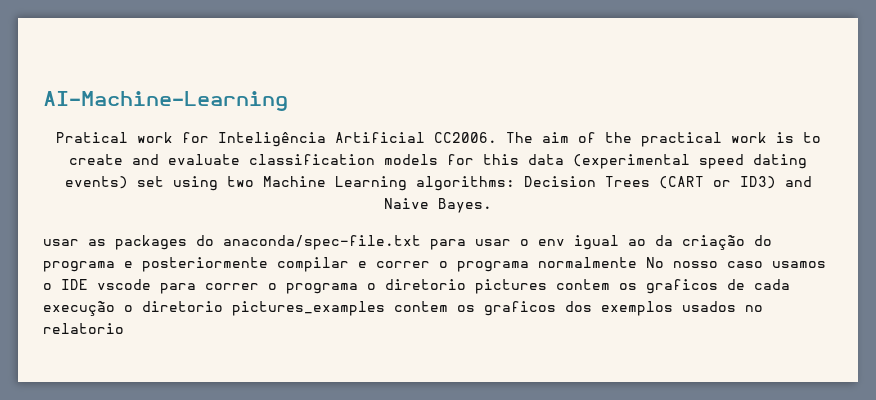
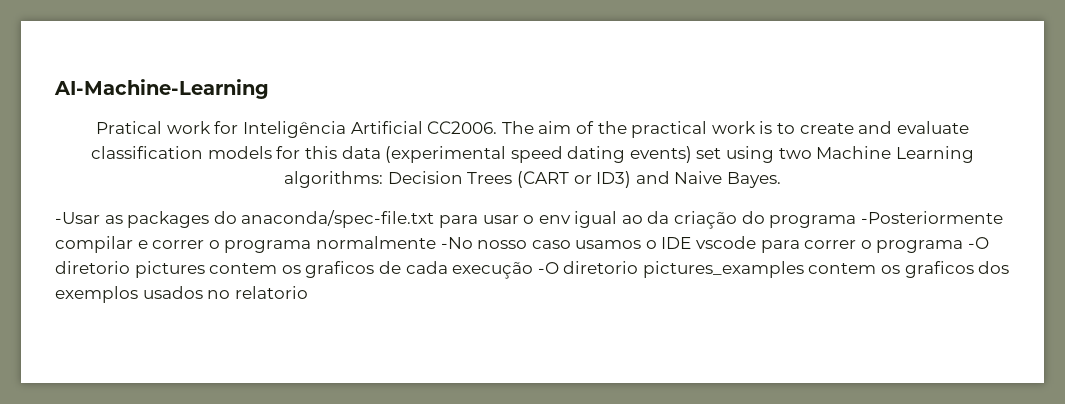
[43,239,79,246] usar -> [55,212,100,224] -Usar
[124,257,268,272] e posteriormente -> [860,211,1003,224] -Posteriormente
[646,257,664,268] No -> [440,237,473,249] -No
[367,283,376,290] o -> [968,237,990,249] -O
[124,305,133,312] o -> [537,262,559,274] -O

